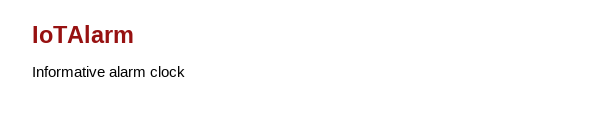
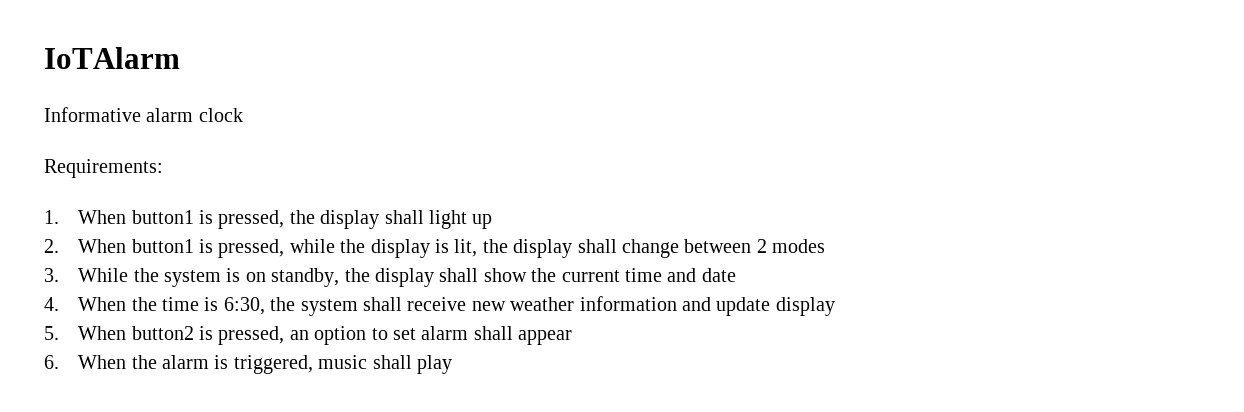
(186, 71) none -> [44,159,163,178] [44,210,493,229] [44,239,826,258] [44,268,736,287] [44,296,835,316] [44,326,573,345] [44,355,453,374] // Requirements: // 1. When button1 is pressed, the display shall light up // 2. When button1 is pressed, while the display is lit, the display shall change between 2 modes // 3. While the system is on standby, the display shall show the current time and date // 4. When the time is 6:30, the system shall receive new weather information and update display // 5. When button2 is pressed, an option to set alarm shall appear // 6. When the alarm is triggered, music shall play

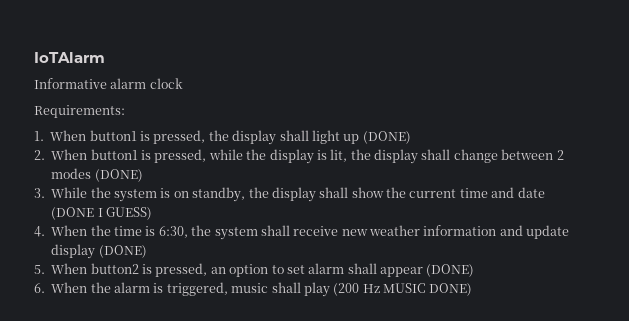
(493, 221) none -> [362,131,411,144] (DONE)
(826, 246) none -> [94,169,143,182] (DONE)
(736, 275) none -> [51,207,152,220] (DONE I GUESS)
(835, 306) none -> [98,245,147,258] (DONE)
(573, 337) none -> [426,264,475,277] (DONE)
(453, 364) none -> [333,283,473,296] (200 Hz MUSIC DONE)

